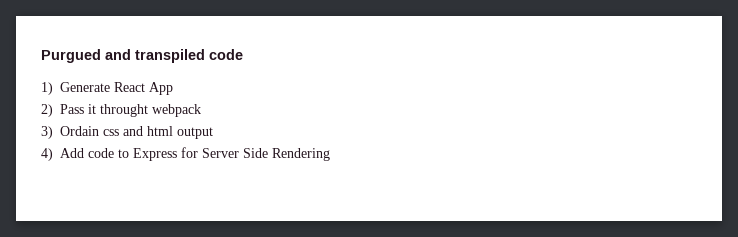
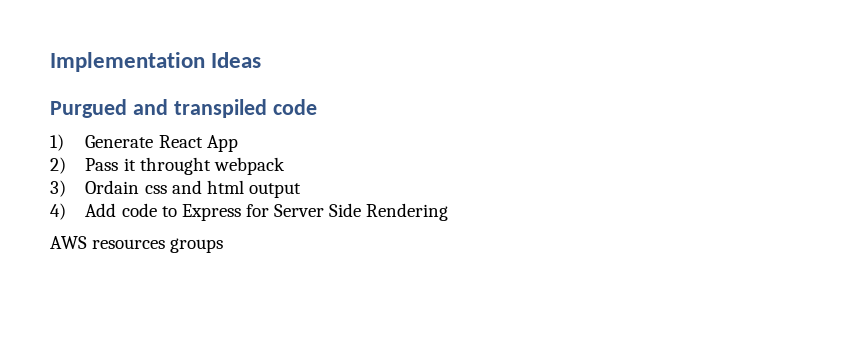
(41, 56) none -> [50,52,262,72] Implementation Ideas //
(331, 154) none -> [50,236,224,253] // AWS resources groups

